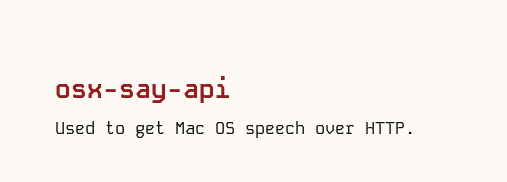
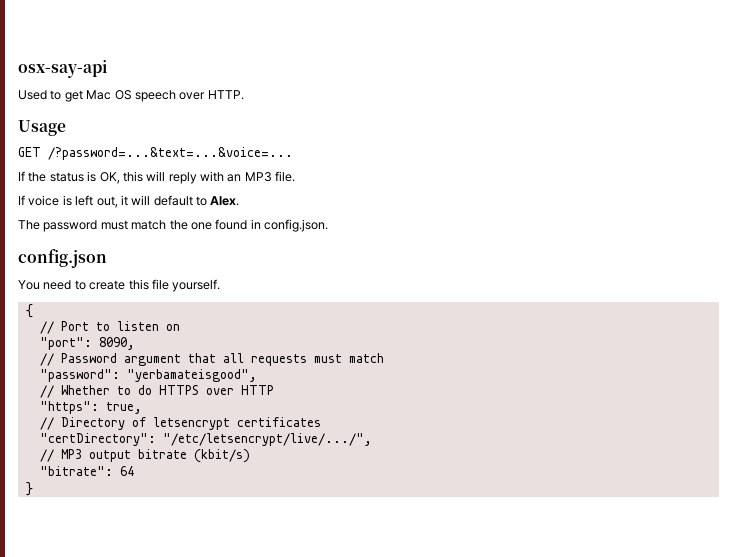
(415, 128) none -> [18,120,66,136] [18,147,293,160] [18,171,296,184] [18,195,240,208] [18,219,328,232] [18,249,107,268] [18,279,221,292] [25,304,33,318] [39,321,180,334] [39,337,135,350] [39,353,384,366] [39,369,257,382] [39,385,274,398] [39,401,142,414] [39,417,321,430] [39,433,372,446] [39,449,250,463] [39,466,134,476] [25,482,33,496] // Usage // GET /?password=...&text=...&voice=... // If the status is OK, this will reply with an MP3 file. // If voice is left out, it will default to Alex. // The password must match the one found in config.json. // config.json // You need to create this file yourself. // { // // Port to listen on // "port": 8090, // // Password argument that all requests must match // "password": "yerbamateisgood", // // Whether to do HTTPS over HTTP // "https": true, // // Directory of letsencrypt certificates // "certDirectory": "/etc/letsencrypt/live/.../", // // MP3 output bitrate (kbit/s) // "bitrate": 64 // }

